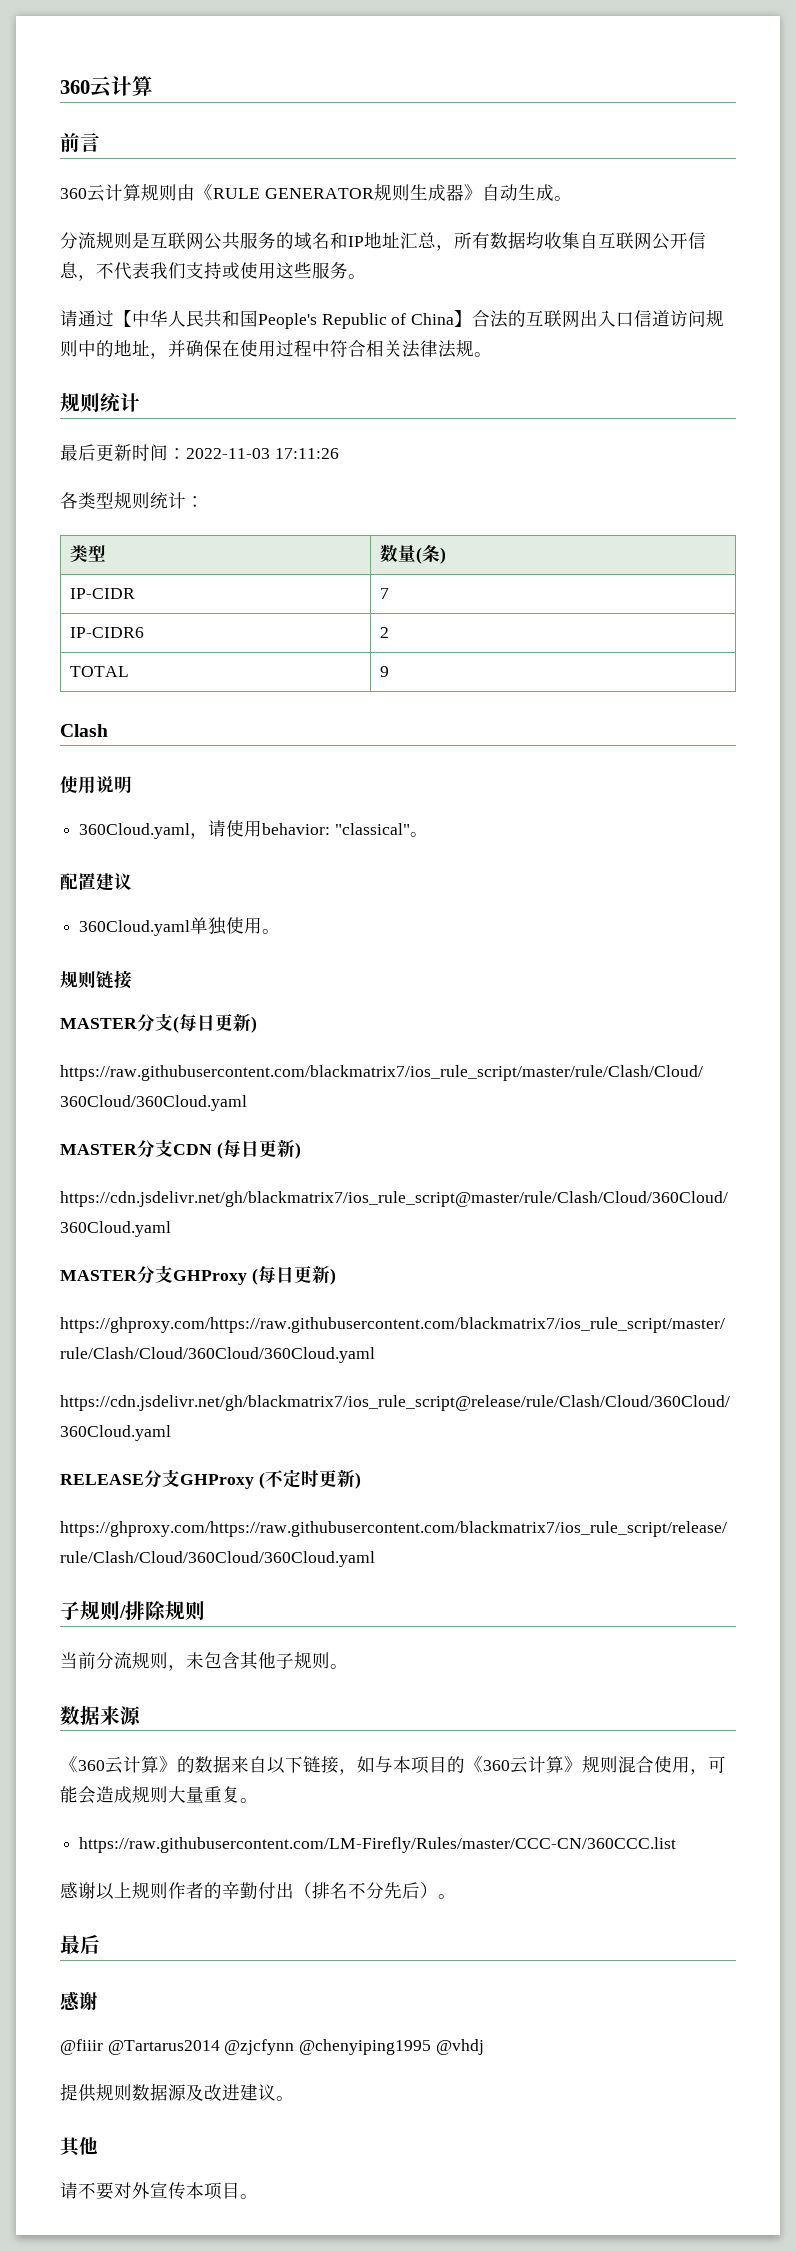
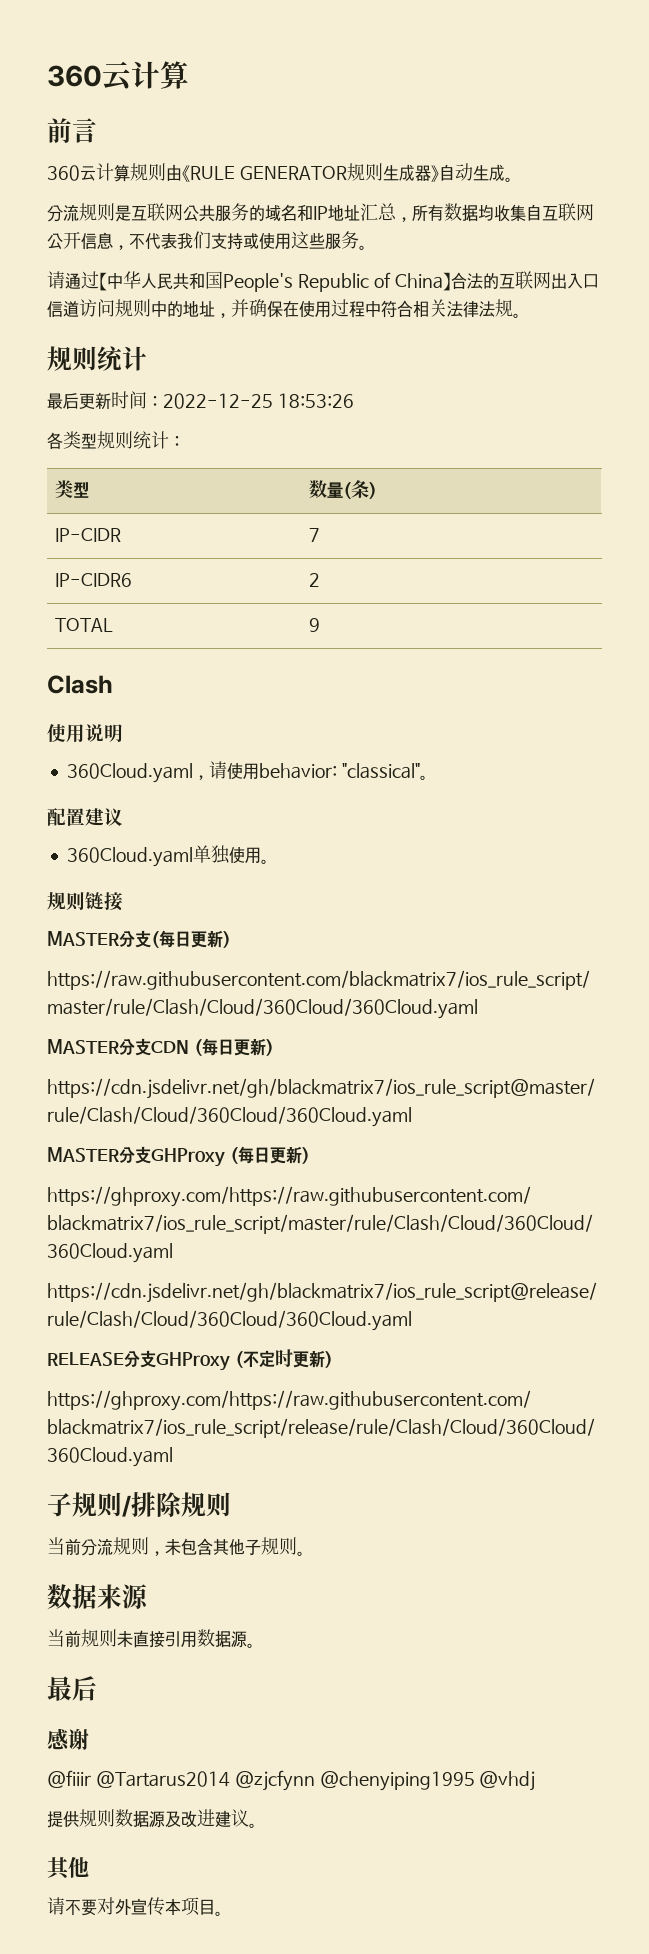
[186,448,339,459] 2022-11-03 17:11:26 -> [163,393,354,409] 2022-12-25 18:53:26
[60,1755,726,1775] [60,1785,258,1804] [79,1837,677,1853] [60,1881,438,1900] 《360云计算》的数据来自以下链接，如与本项目的《360云计算》规则混合使用，可能会造成规则大量重复。 // https://raw.githubusercontent.com/LM-Firefly/Rules/master/CCC-CN/360CCC.list // 感谢以上规则作者的辛勤付出（排名不分先后） -> [47,1629,247,1648] 当前规则未直接引用数据源

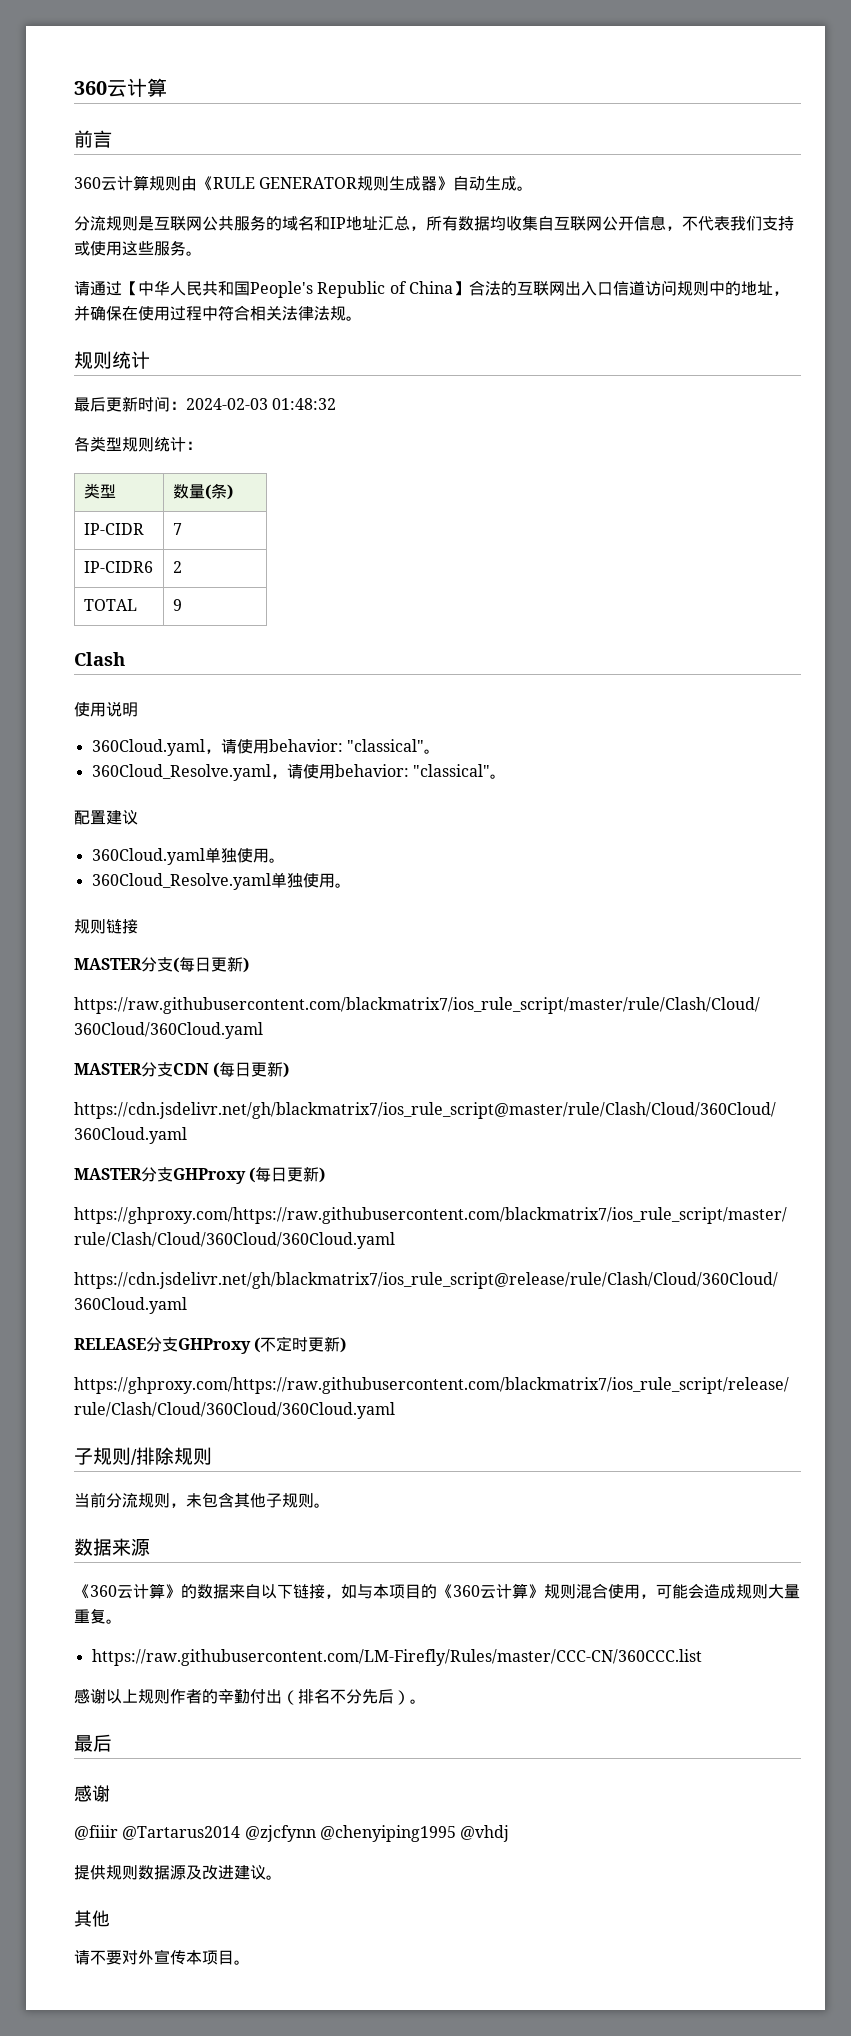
[163,393,354,409] 2022-12-25 18:53:26 -> [186,398,337,410] 2024-02-03 01:48:32
(428, 777) none -> [91,764,506,781] // 360Cloud_Resolve.yaml，请使用behavior: "classical"。
(269, 861) none -> [91,872,351,890] // 360Cloud_Resolve.yaml单独使用。
[47,1629,247,1648] 当前规则未直接引用数据源 -> [74,1583,800,1599] [74,1609,122,1624] [91,1649,702,1666] [74,1688,410,1705] 《360云计算》的数据来自以下链接，如与本项目的《360云计算》规则混合使用，可能会造成规则大量重复。 // https://raw.githubusercontent.com/LM-Firefly/Rules/master/CCC-CN/360CCC.list // 感谢以上规则作者的辛勤付出（排名不分先后）

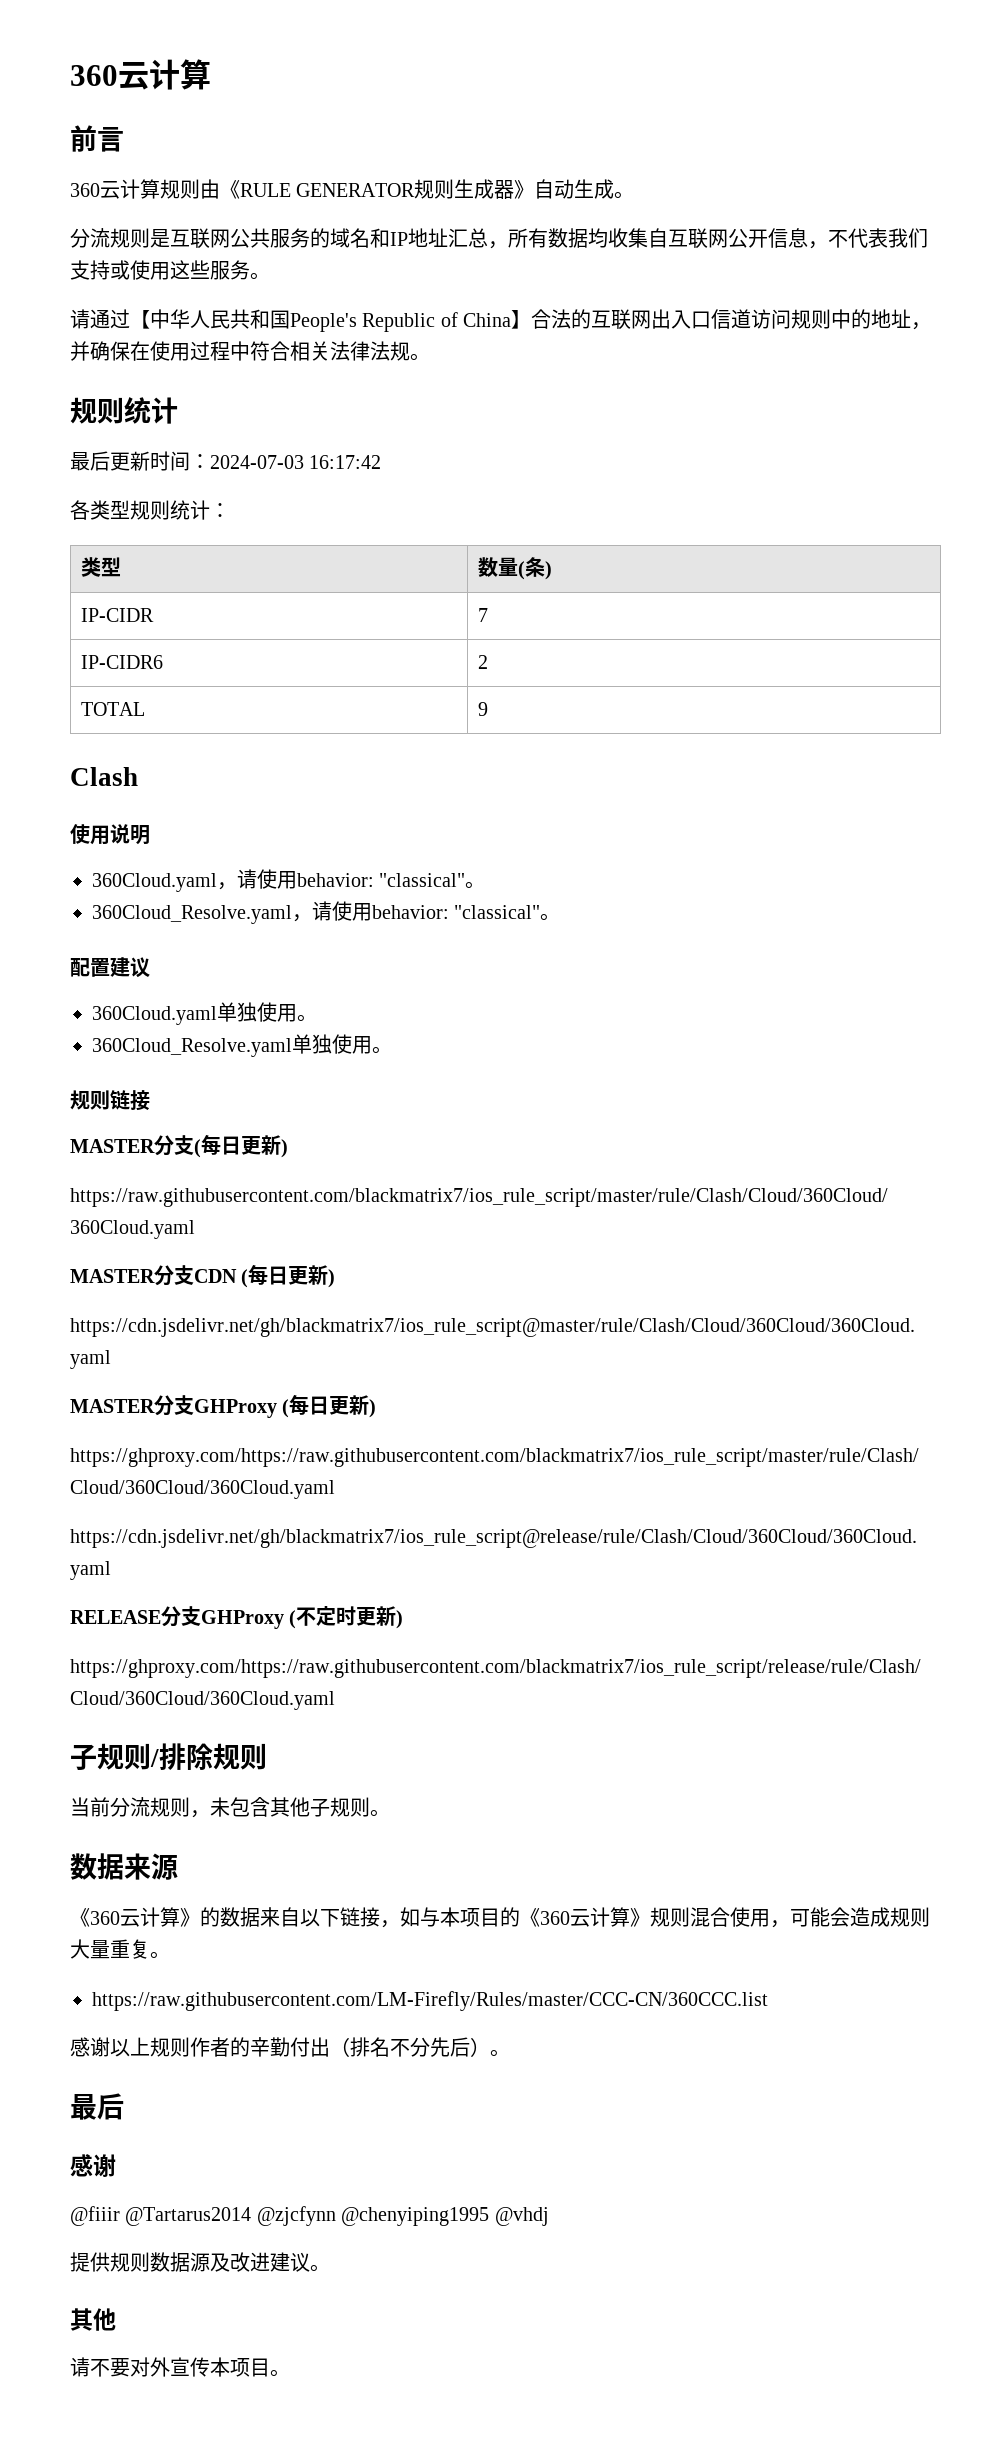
[186,398,337,410] 2024-02-03 01:48:32 -> [210,455,382,469] 2024-07-03 16:17:42

